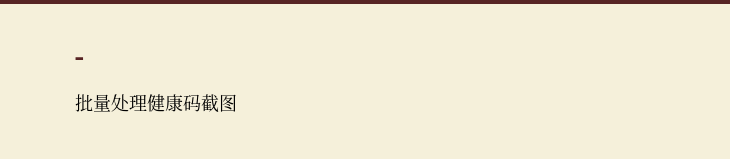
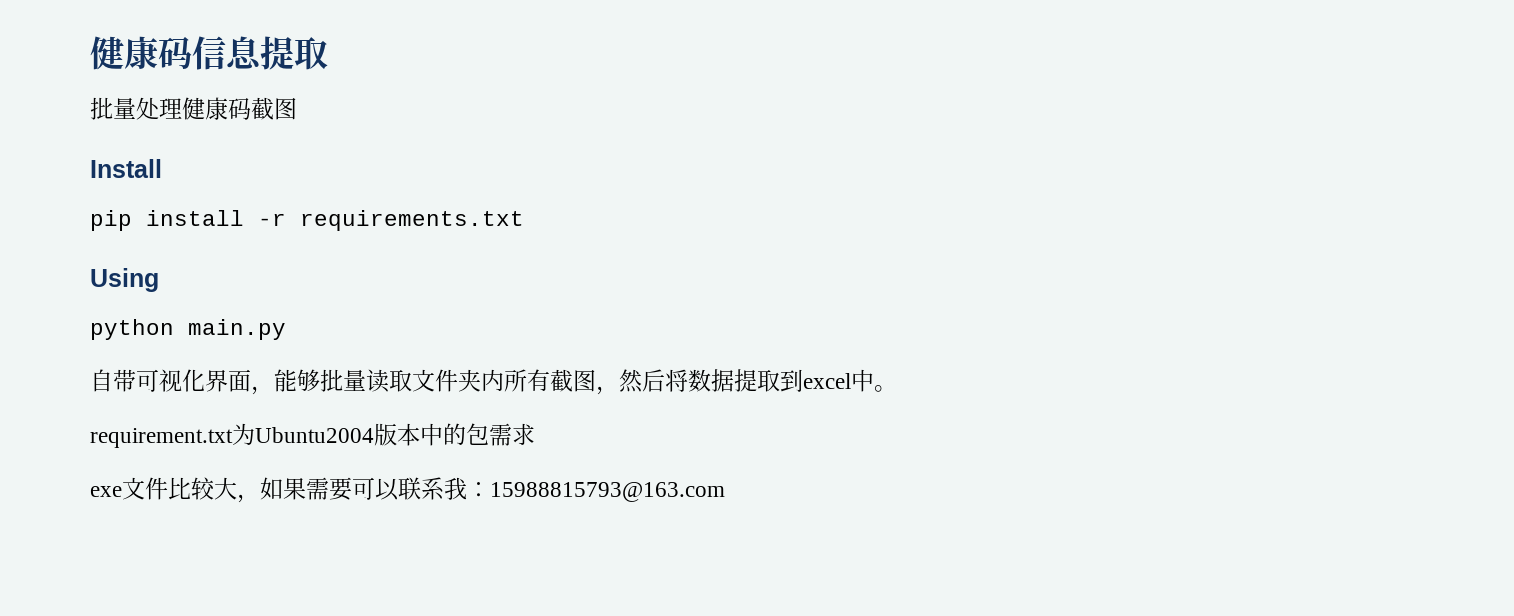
[75,57,84,64] - -> [90,36,328,70] 健康码信息提取
(237, 103) none -> [90,159,162,178] [90,210,524,231] [90,268,159,292] [90,319,286,340] [90,369,897,395] [90,423,535,448] [90,477,725,503] // Install // pip install -r requirements.txt // Using // python main.py // 自带可视化界面，能够批量读取文件夹内所有截图，然后将数据提取到excel中。 // requirement.txt为Ubuntu2004版本中的包需求 // exe文件比较大，如果需要可以联系我：15988815793@163.com

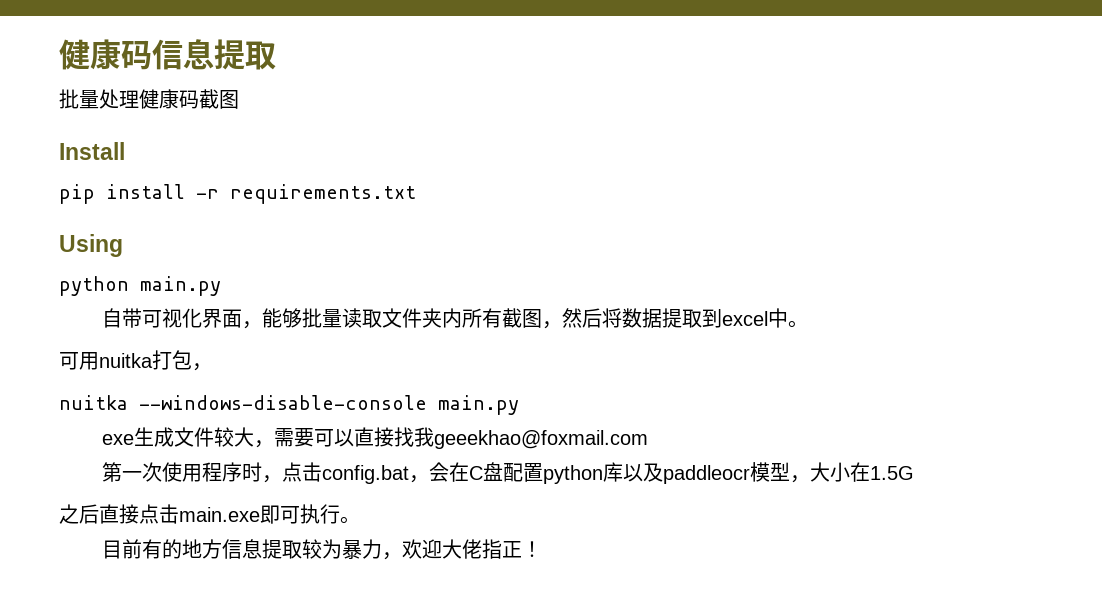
[90,423,535,448] [90,477,725,503] requirement.txt为Ubuntu2004版本中的包需求 // exe文件比较大，如果需要可以联系我：15988815793@163.com -> [59,350,212,371] [59,395,519,415] [101,427,648,449] [101,462,914,484] [59,504,360,524] [101,539,542,560] 可用nuitka打包， // nuitka --windows-disable-console main.py // exe生成文件较大，需要可以直接找我geeekhao@foxmail.com // 第一次使用程序时，点击config.bat，会在C盘配置python库以及paddleocr模型，大小在1.5G // 之后直接点击main.exe即可执行。 // 目前有的地方信息提取较为暴力，欢迎大佬指正！

